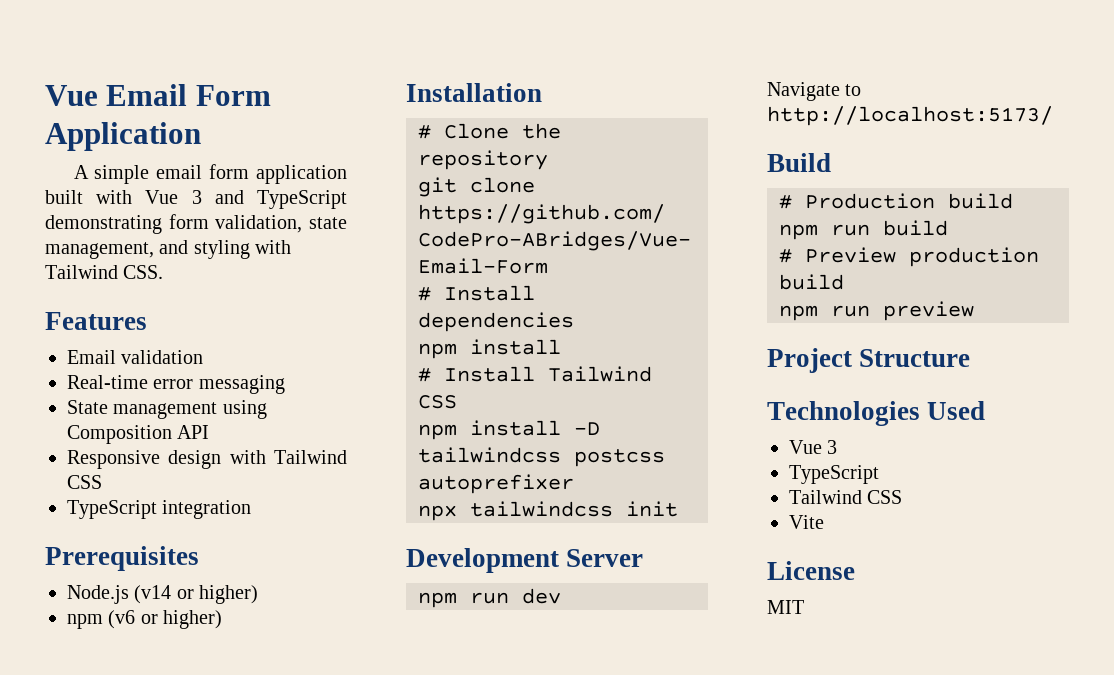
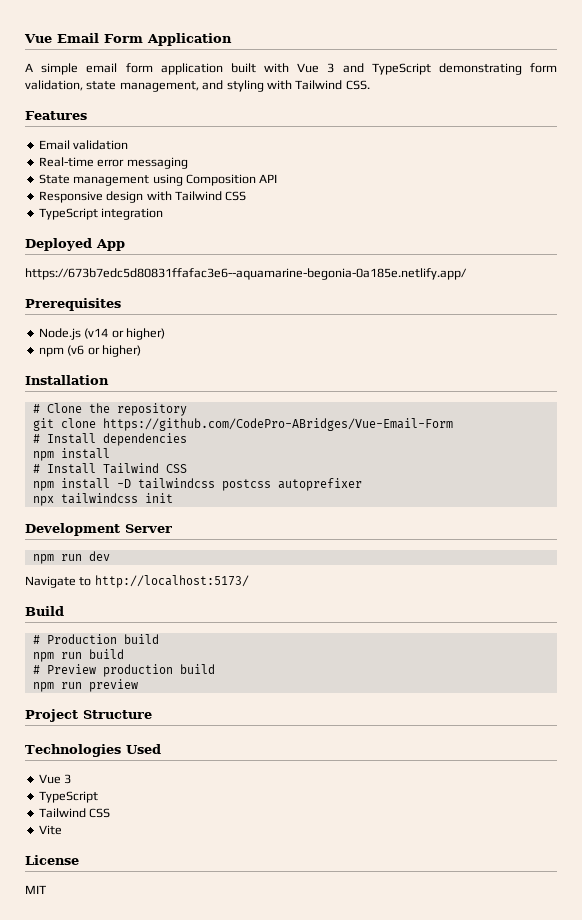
(252, 509) none -> [25,238,125,251] [25,268,467,280] // Deployed App // https://673b7edc5d80831ffafac3e6--aquamarine-begonia-0a185e.netlify.app/

